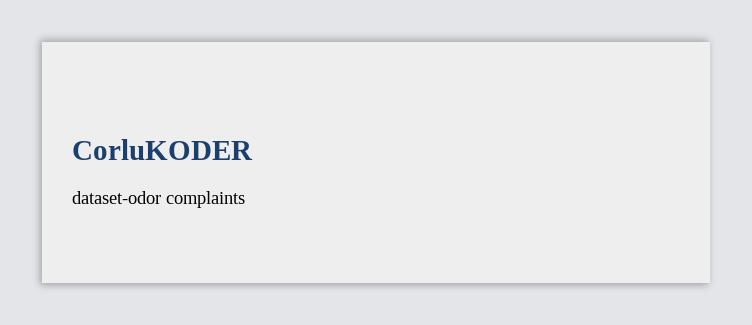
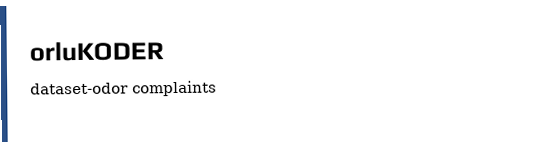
[72,139,253,160] CorluKODER -> [29,41,164,62] orluKODER

